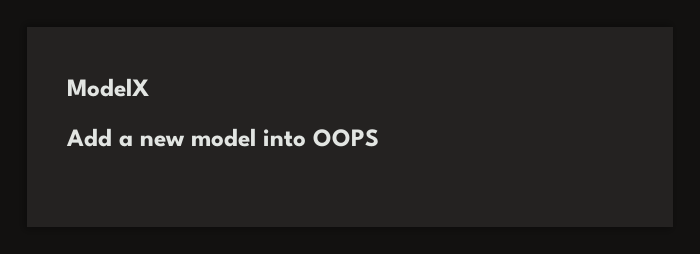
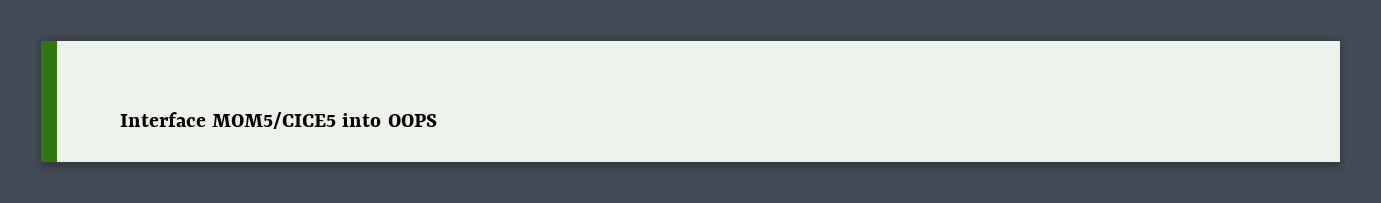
[67,78,150,97] [66,128,256,147] ModelX // Add a new model -> [120,112,337,129] Interface MOM5/CICE5

